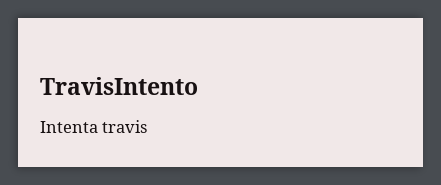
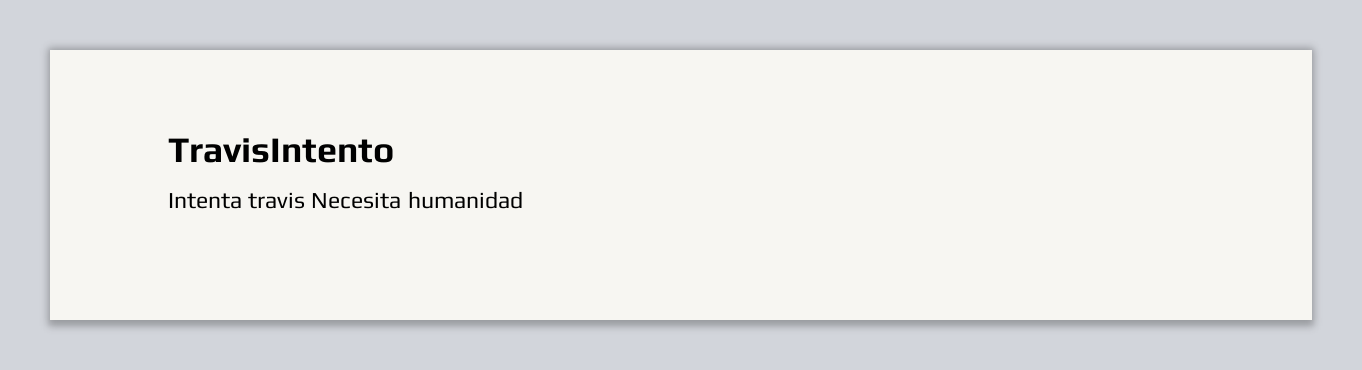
(148, 126) none -> [311,191,523,209] Necesita humanidad

